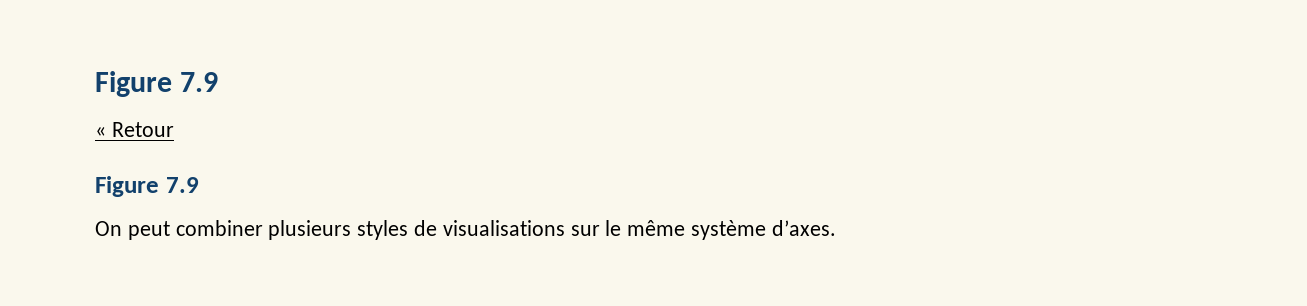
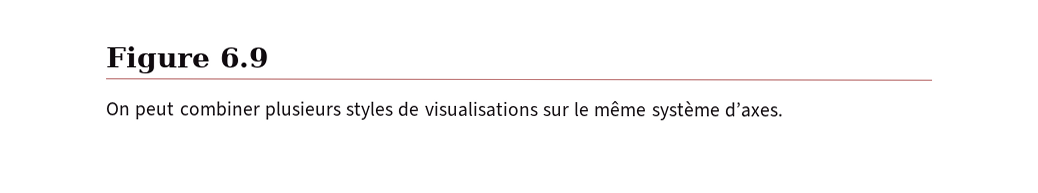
[95,71,218,97] [95,122,174,137] [95,176,199,197] Figure 7.9 // « Retour // Figure 7.9 -> [106,46,269,74] Figure 6.9

